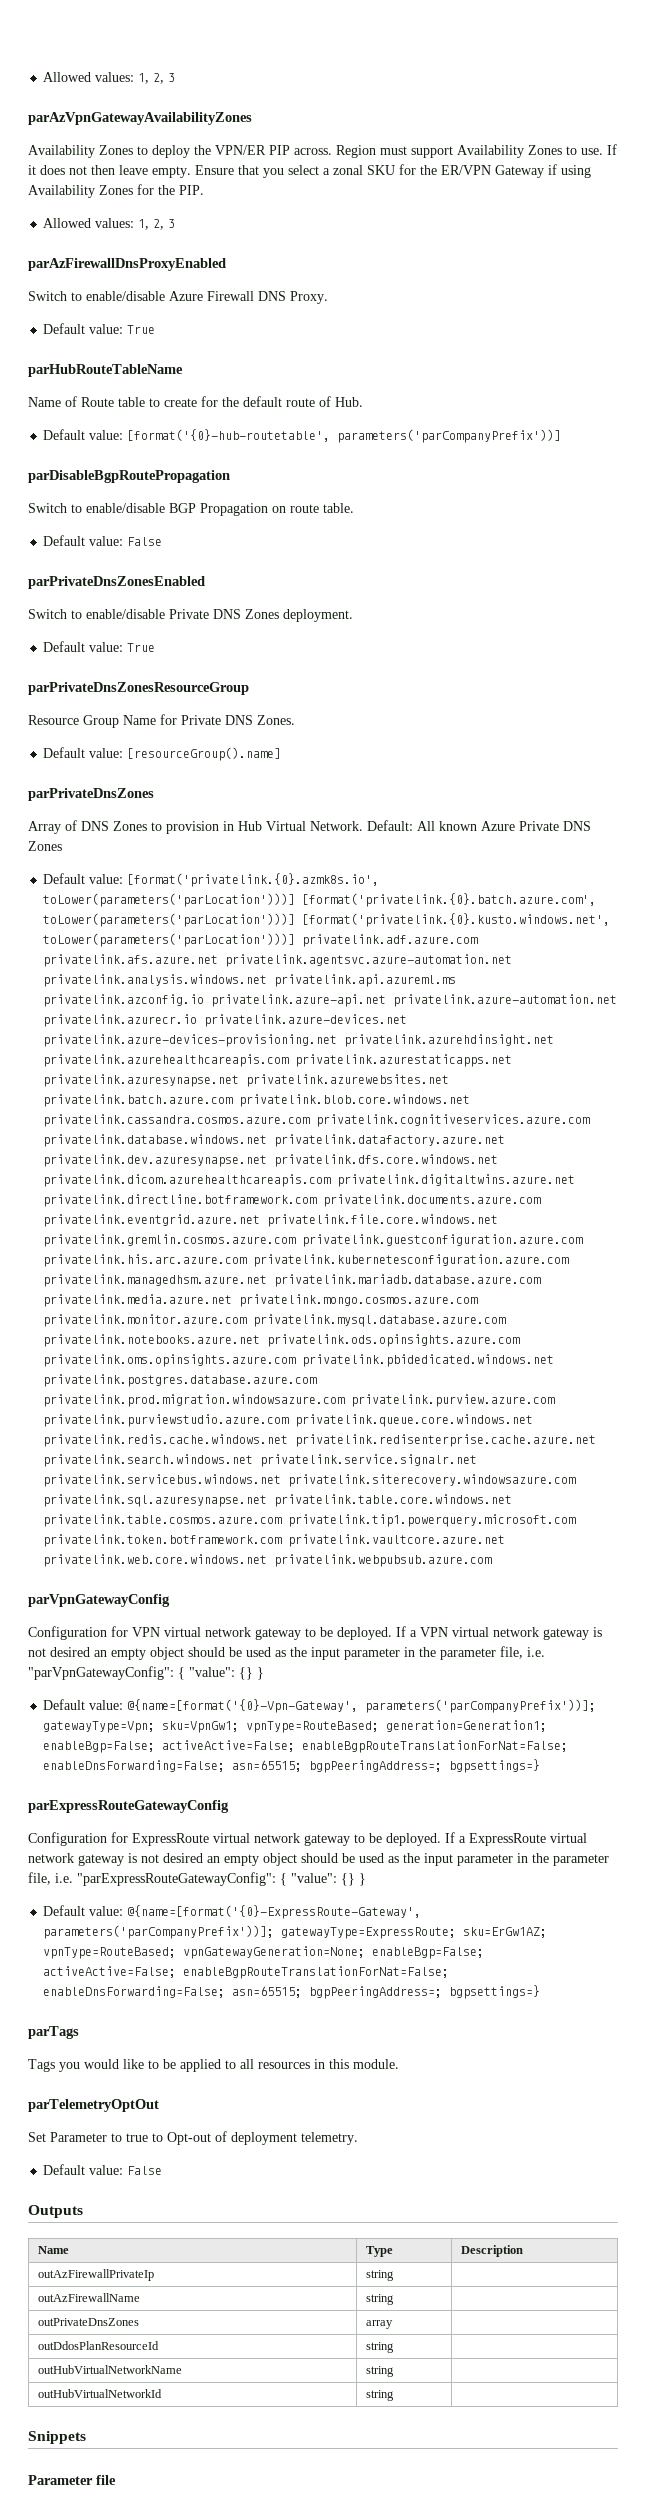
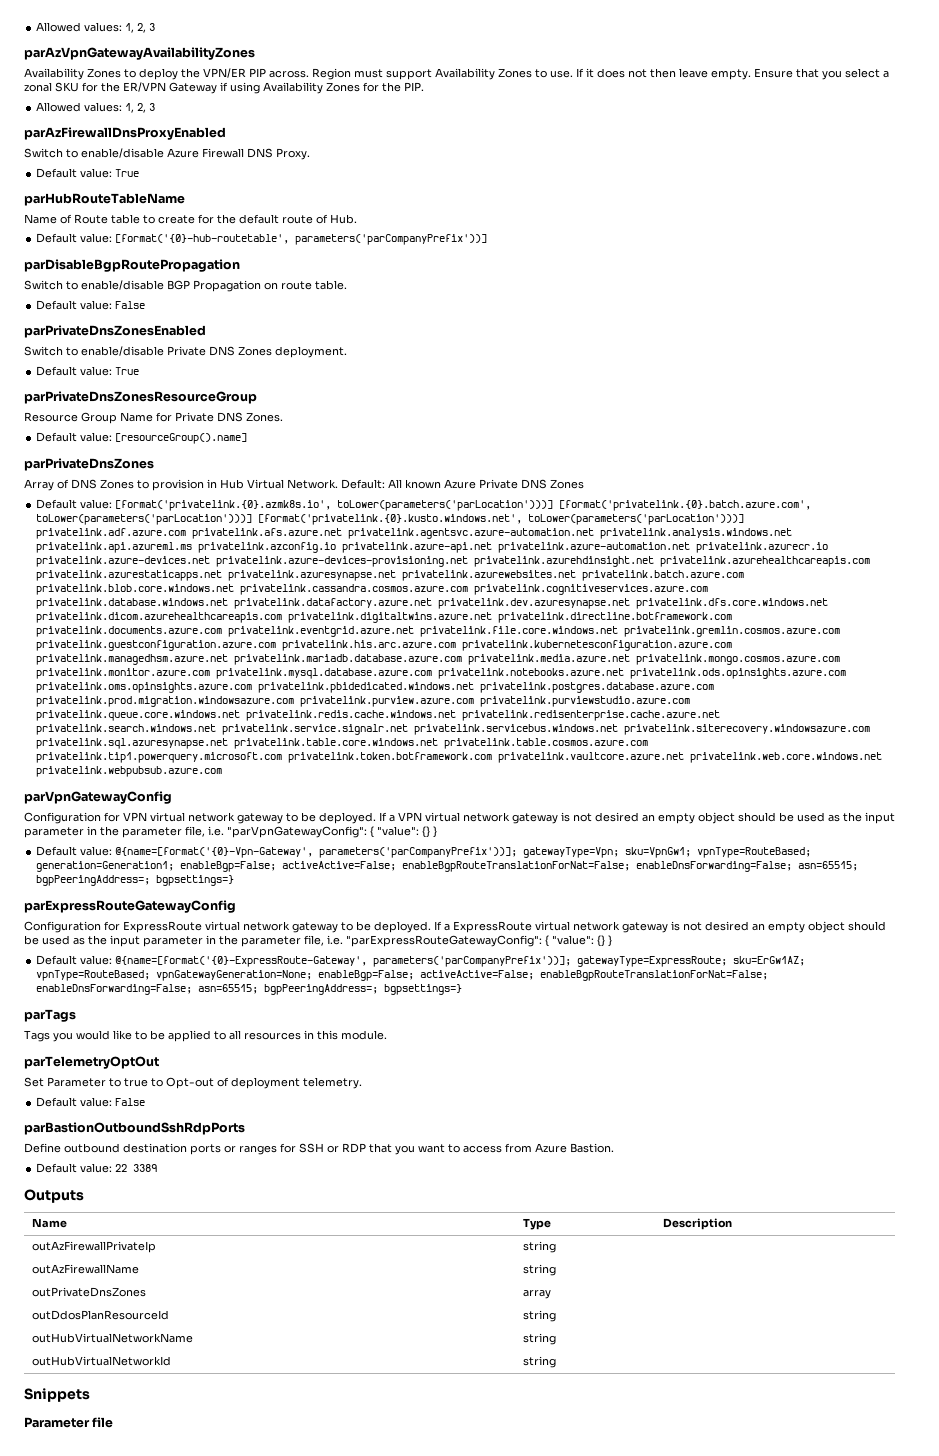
(163, 2170) none -> [24,1122,245,1135] [24,1143,614,1155] [36,1163,158,1173] // parBastionOutboundSshRdpPorts // Define outbound destination ports or ranges for SSH or RDP that you want to access from Azure Bastion. // Default value: 22 3389

